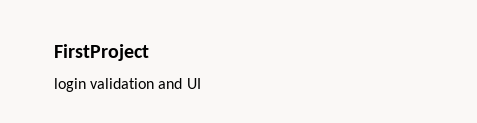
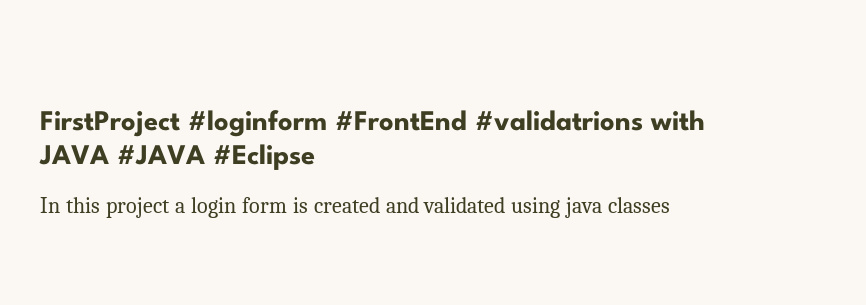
[54,78,201,92] // login validation and UI -> [188,110,705,137] [39,144,315,170] [40,197,671,218] #loginform #FrontEnd #validatrions with JAVA #JAVA #Eclipse // In this project a login form is created and validated using java classes

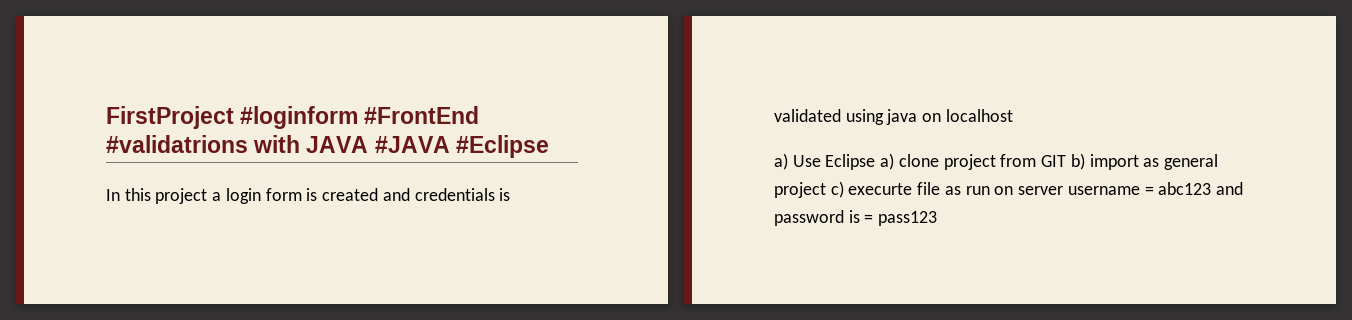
(419, 205) none -> [414,188,511,201] credentials is
[608,197,671,213] classes -> [922,109,1013,122] [774,153,1218,170] [774,181,1243,198] [774,210,938,226] on localhost // a) Use Eclipse a) clone project from GIT b) import as general project c) execurte file as run on server username = abc123 and password is = pass123

